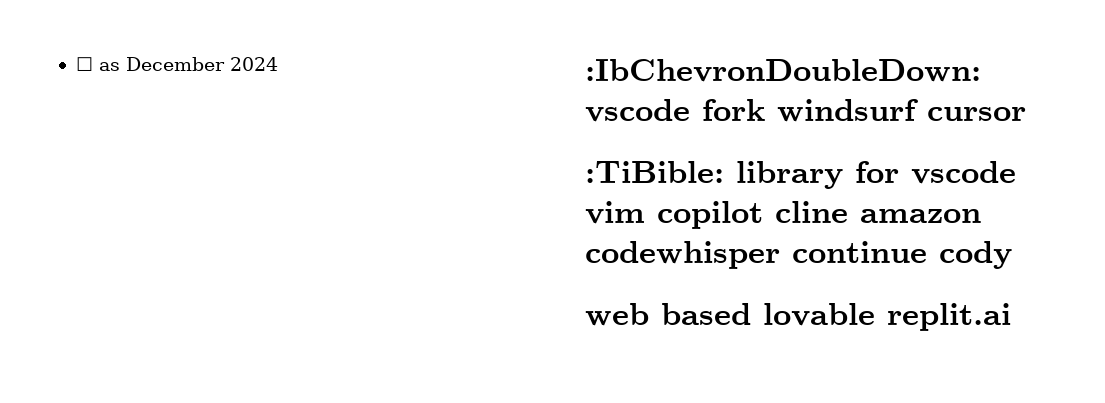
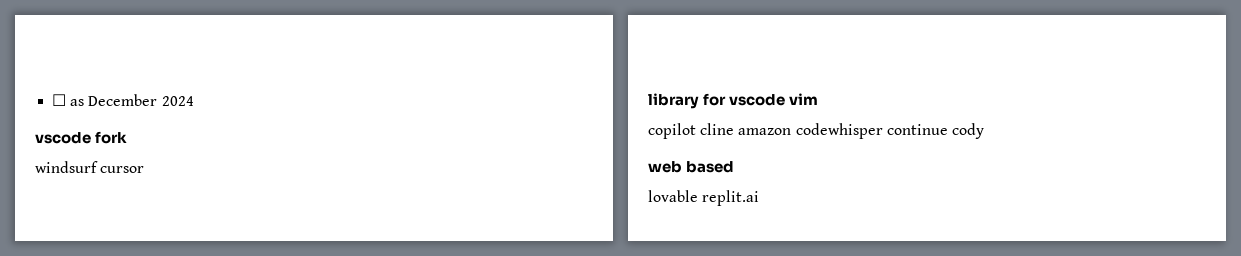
[585,59,981,82] :IbChevronDoubleDown: -> (194, 101) none
(765, 110) none -> (128, 137) //
[585,161,724,183] :TiBible: -> (145, 169) none
(645, 212) none -> (819, 99) //
(751, 314) none -> (735, 167) //

